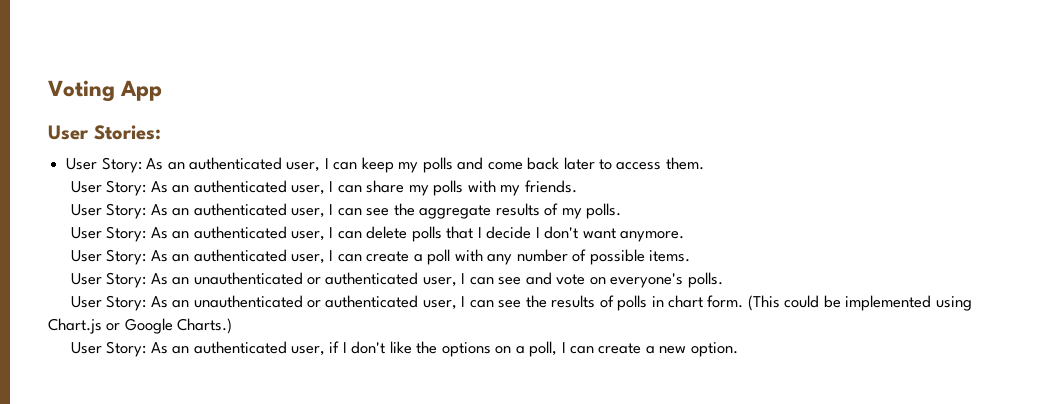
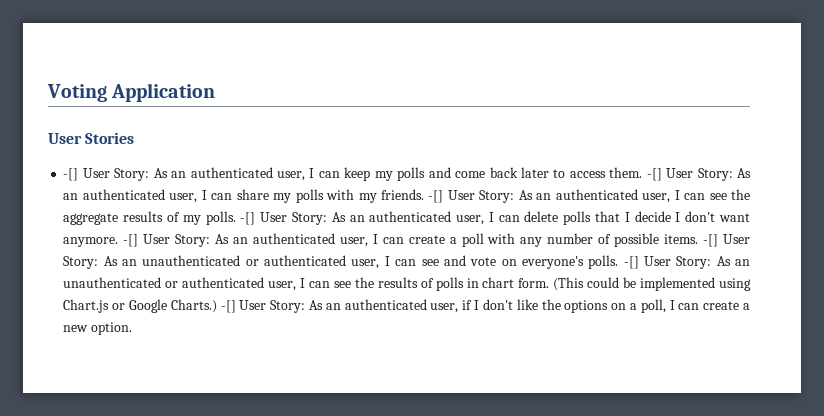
[120,80,163,101] [48,125,161,140] App // User Stories: // -> [111,83,216,102] [48,132,135,144] [63,168,79,181] Application // User Stories // -[]
(704, 163) // -> [646,168,662,181] -[]
(577, 186) // -> [428,190,444,203] -[]
(622, 211) // -> [240,212,256,225] -[]
(684, 236) // -> [123,234,139,247] -[]
(690, 256) // -> [703,234,719,247] -[]
(723, 280) // -> [623,256,639,269] -[]
(233, 326) // -> [220,300,236,313] -[]

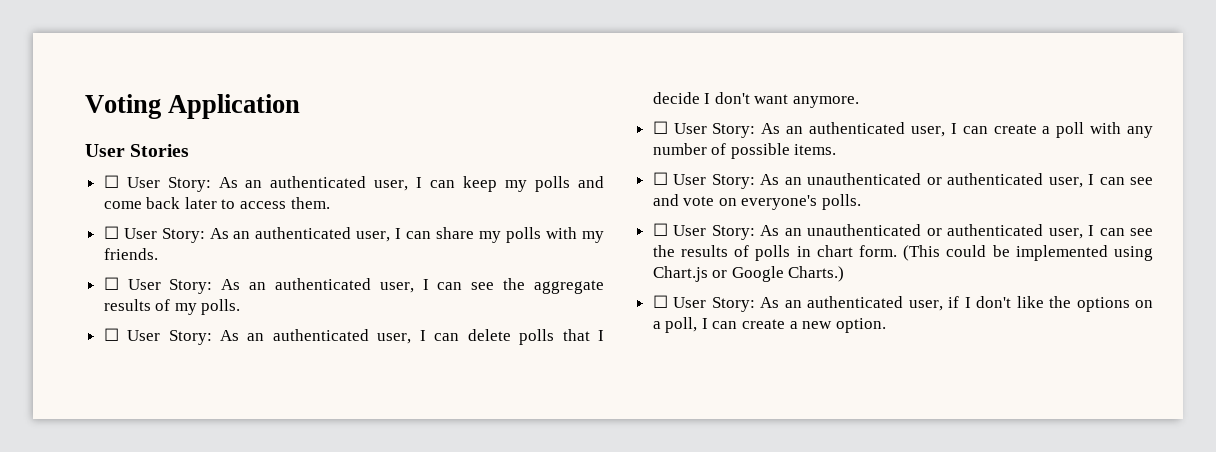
[63,168,79,181] -[] -> [103,175,119,188] ☐
[646,168,662,181] -[] -> [103,226,119,239] // ☐
[428,190,444,203] -[] -> [103,277,119,290] // ☐
[240,212,256,225] -[] -> [103,328,119,341] // ☐
[123,234,139,247] -[] -> [652,121,668,134] // ☐
[703,234,719,247] -[] -> [652,172,668,185] // ☐
[623,256,639,269] -[] -> [652,223,668,236] // ☐
[220,300,236,313] -[] -> [652,295,668,308] // ☐

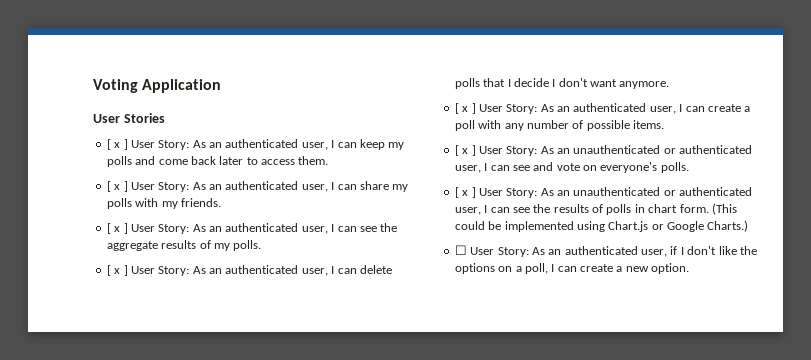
[103,175,119,188] ☐ -> [106,139,128,150] [ x ]
[103,226,119,239] ☐ -> [106,181,128,192] [ x ]
[103,277,119,290] ☐ -> [106,223,128,234] [ x ]
[103,328,119,341] ☐ -> [106,265,128,276] [ x ]
[652,121,668,134] ☐ -> [454,103,476,114] [ x ]
[652,172,668,185] ☐ -> [454,145,476,156] [ x ]
[652,223,668,236] ☐ -> [454,187,476,198] [ x ]

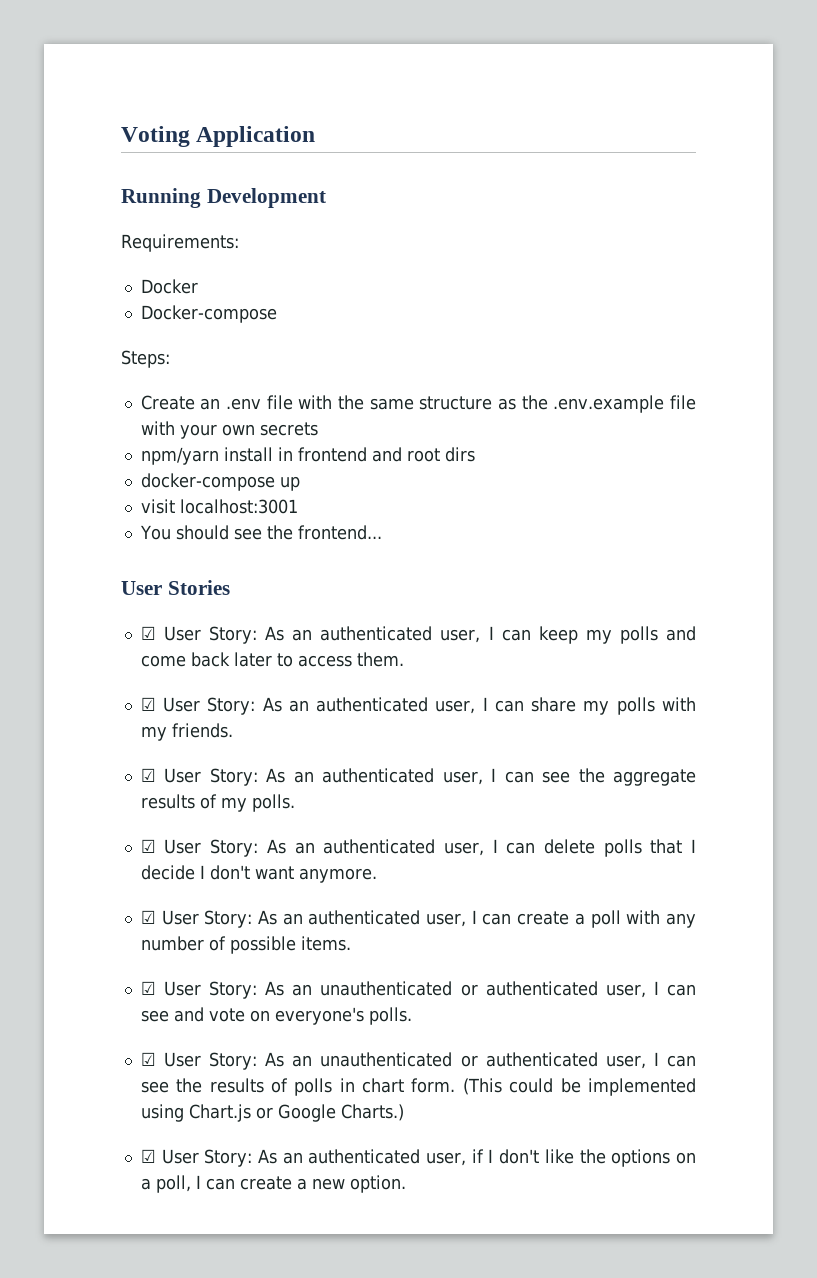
(222, 86) none -> [121,188,326,208] [121,234,239,252] [140,279,198,294] [140,305,277,323] [121,350,170,368] [140,395,697,413] [140,421,318,439] [140,447,475,465] [140,473,300,491] [140,499,298,514] [139,525,382,540] // Running Development // Requirements: // Docker // Docker-compose // Steps: // Create an .env file with the same structure as the .env.example file with your own secrets // npm/yarn install in frontend and root dirs // docker-compose up // visit localhost:3001 // You should see the frontend...
[106,139,128,150] [ x ] -> [140,626,156,640] ☑
[106,181,128,192] [ x ] -> [140,697,156,711] ☑
[106,223,128,234] [ x ] -> [140,768,156,782] ☑
[106,265,128,276] [ x ] -> [140,839,156,853] ☑
[454,103,476,114] [ x ] -> [140,910,156,924] ☑
[454,145,476,156] [ x ] -> [140,981,156,995] ☑
[454,187,476,198] [ x ] -> [140,1052,156,1066] ☑
[454,245,467,255] ☐ -> [140,1149,156,1163] ☑

